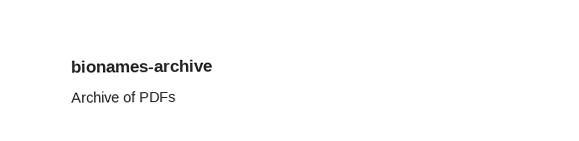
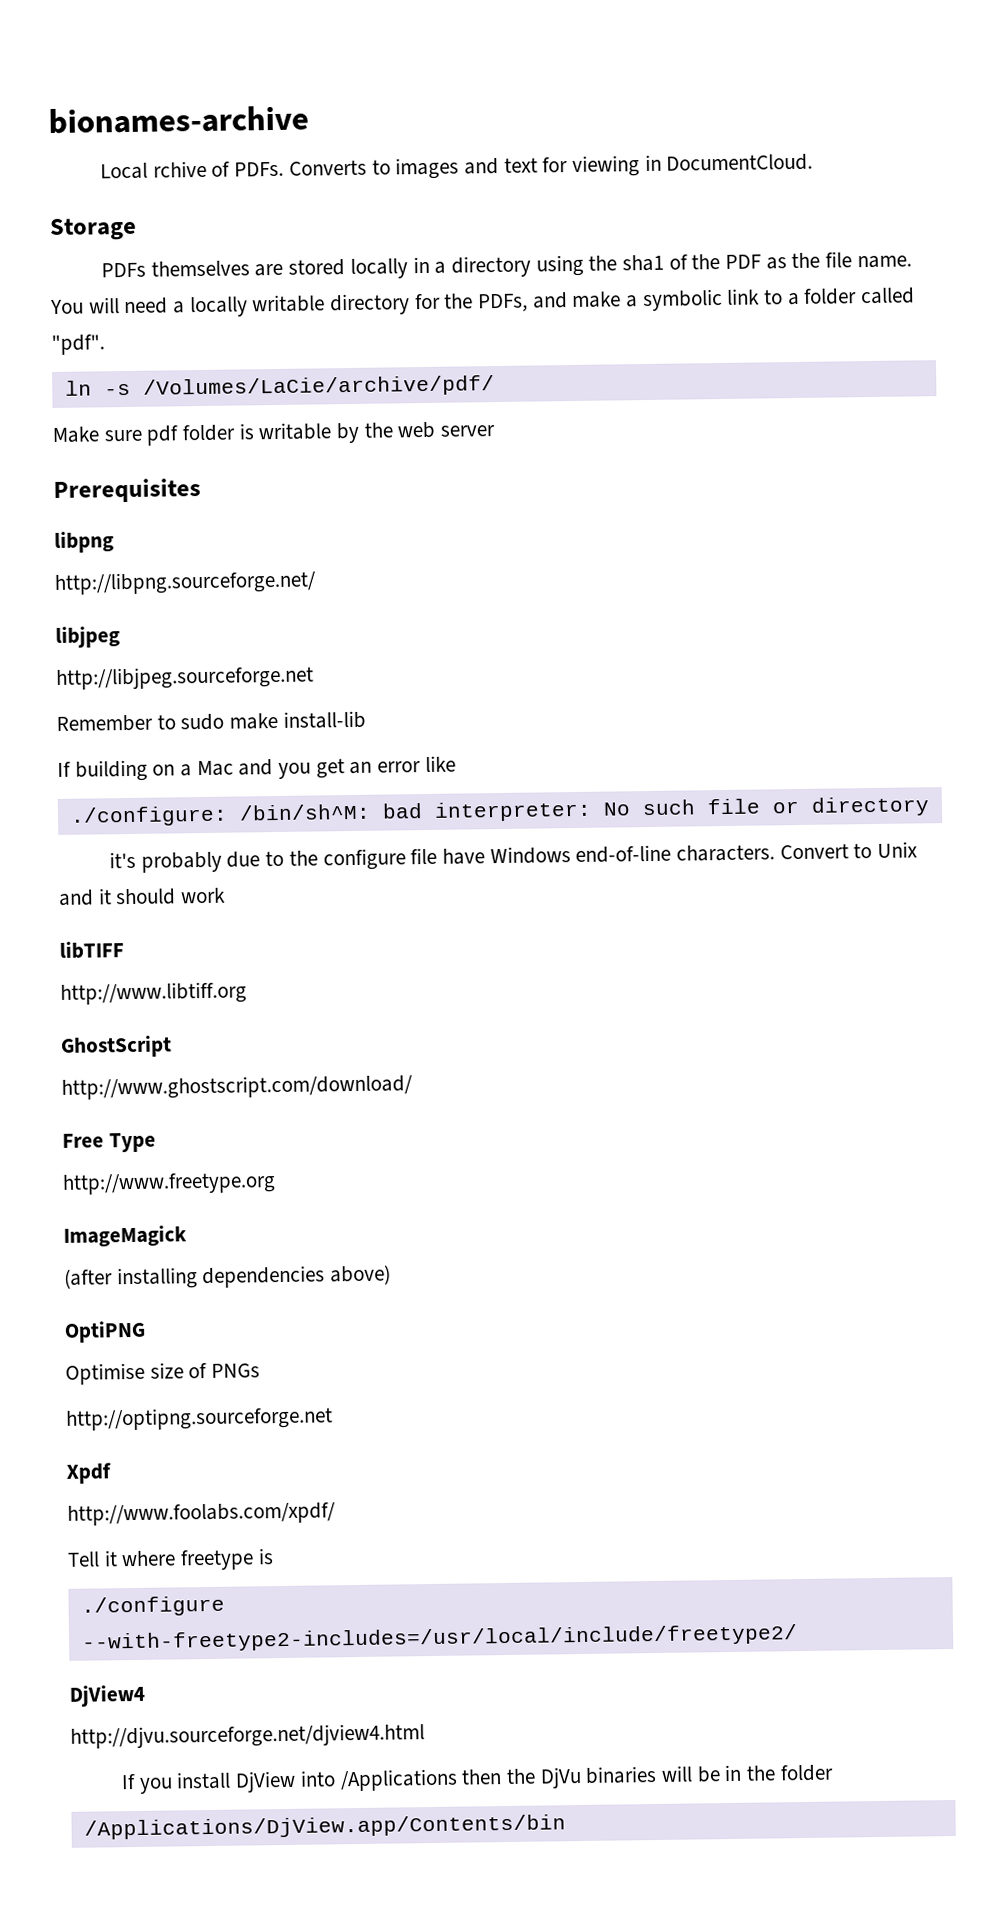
[71,91,176,103] Archive of PDFs -> [100,153,814,180] [49,217,137,242] [101,251,912,279] [50,287,916,318] [51,334,105,355] [64,375,495,399] [52,421,496,446] [53,478,201,503] [54,531,114,553] [54,570,317,595] [55,626,120,648] [56,665,314,690] [56,710,366,732] [57,755,456,782] [69,796,930,827] [109,841,918,873] [58,887,227,906] [59,941,124,959] [60,981,247,1005] [60,1035,172,1058] [61,1074,413,1100] [62,1132,156,1153] [62,1172,276,1195] [63,1225,187,1247] [64,1264,392,1290] [64,1320,146,1343] [65,1362,261,1385] [65,1406,333,1431] [66,1462,111,1484] [67,1502,336,1526] [67,1548,274,1571] [80,1595,225,1617] [80,1624,798,1653] [69,1684,145,1707] [70,1723,425,1749] [121,1764,834,1794] [83,1814,566,1840] Local rchive of PDFs. Converts to images and text for viewing in DocumentCloud. // Storage // PDFs themselves are stored locally in a directory using the sha1 of the PDF as the file name. You will need a locally writable directory for the PDFs, and make a symbolic link to a folder called "pdf". // ln -s /Volumes/LaCie/archive/pdf/ // Make sure pdf folder is writable by the web server // Prerequisites // libpng // http://libpng.sourceforge.net/ // libjpeg // http://libjpeg.sourceforge.net // Remember to sudo make install-lib // If building on a Mac and you get an error like // ./configure: /bin/sh^M: bad interpreter: No such file or directory // it's probably due to the configure file have Windows end-of-line characters. Convert to Unix and it should work // libTIFF // http://www.libtiff.org // GhostScript // http://www.ghostscript.com/download/ // Free Type // http://www.freetype.org // ImageMagick // (after installing dependencies above) // OptiPNG // Optimise size of PNGs // http://optipng.sourceforge.net // Xpdf // http://www.foolabs.com/xpdf/ // Tell it where freetype is // ./configure --with-freetype2-includes=/usr/local/include/freetype2/ // DjView4 // http://djvu.sourceforge.net/djview4.html // If you install DjView into /Applications then the DjVu binaries will be in the folder // /Applications/DjView.app/Contents/bin

